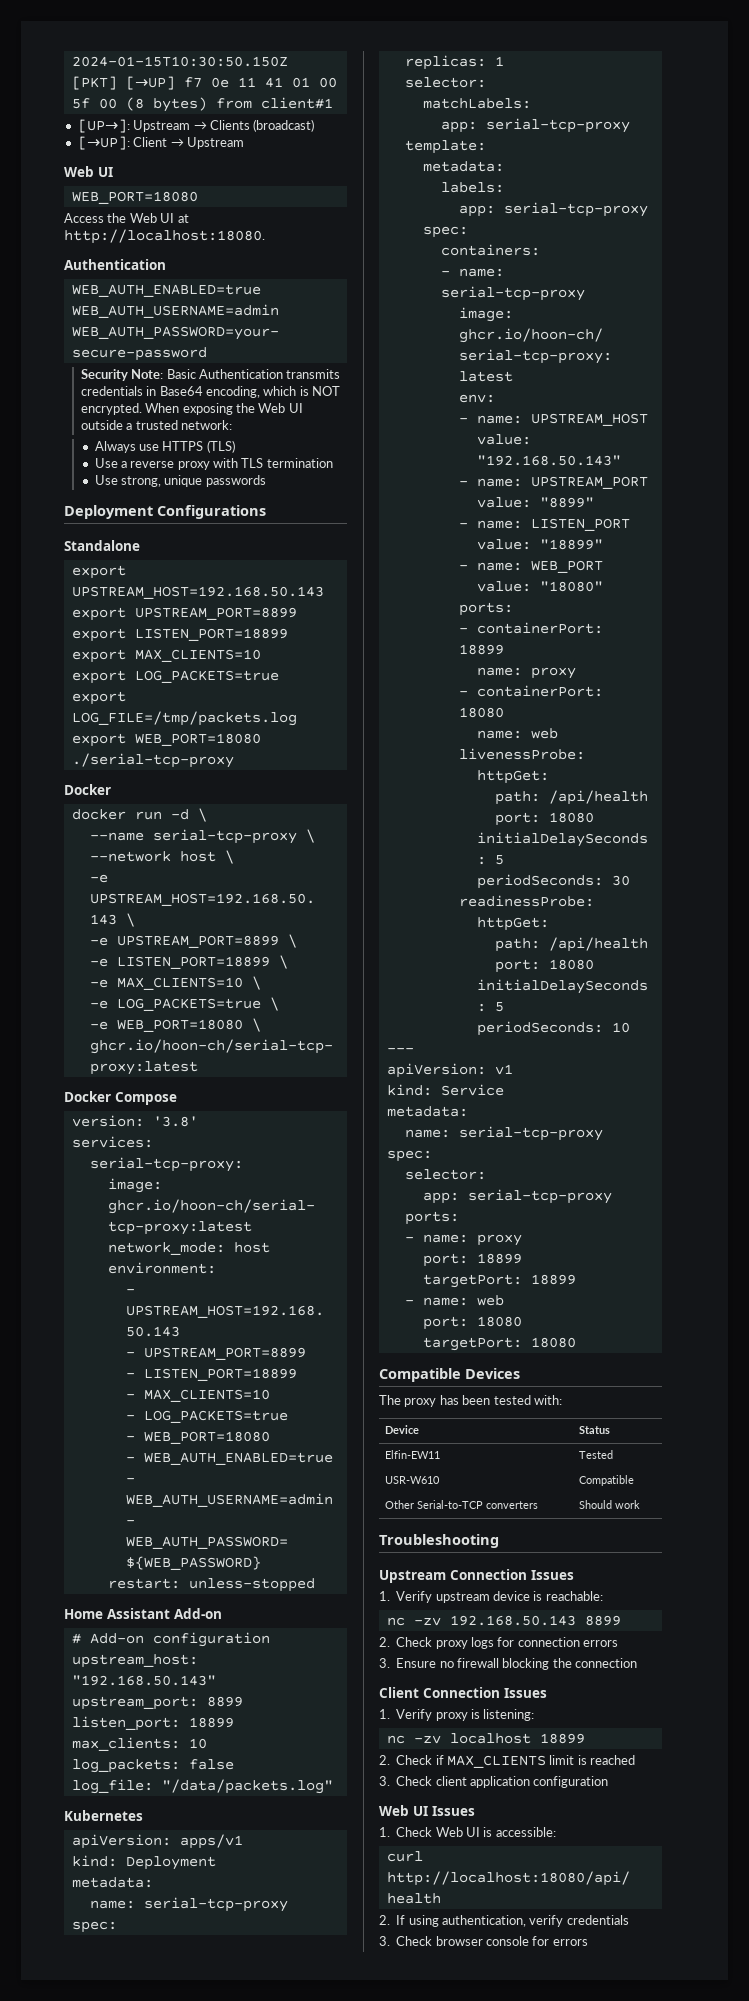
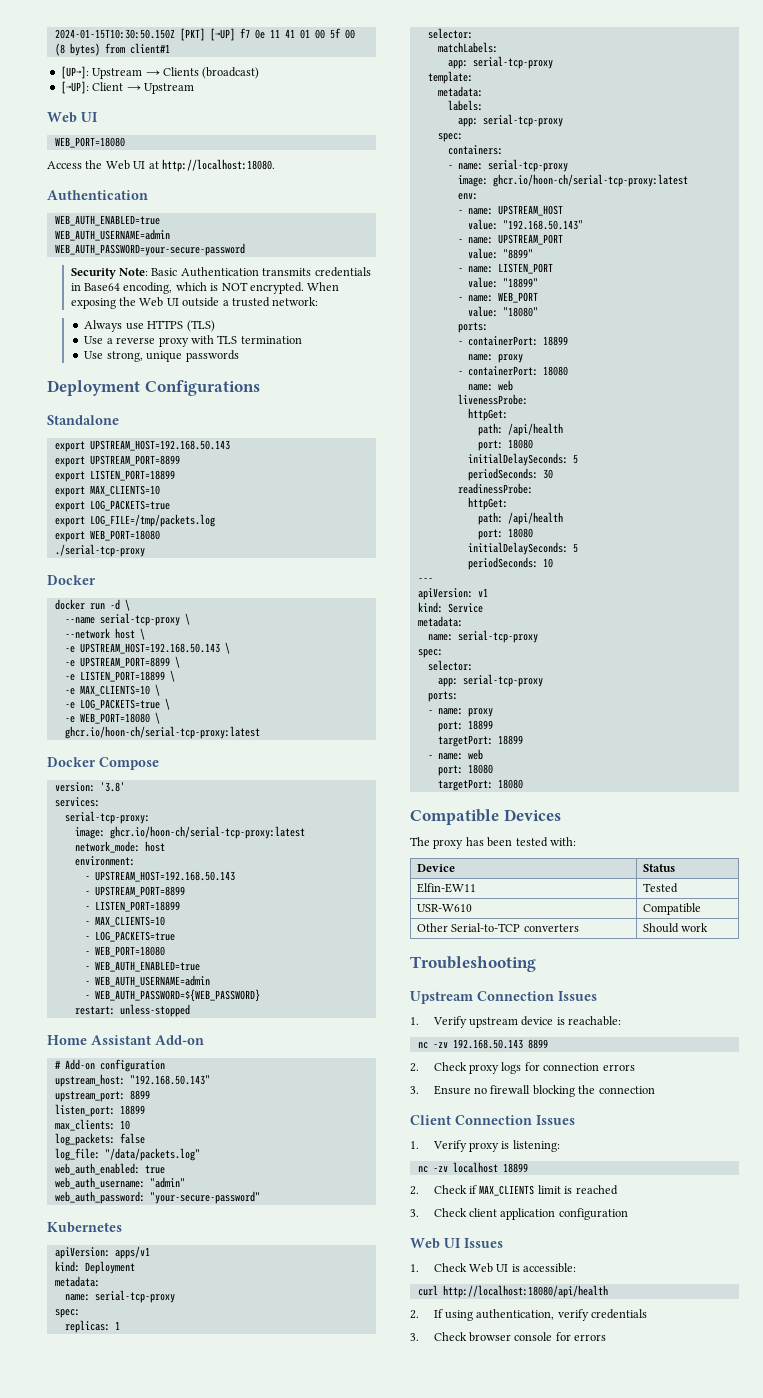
(333, 1786) none -> [54,1163,165,1175] [54,1177,185,1189] [54,1191,260,1204] // web_auth_enabled: true // web_auth_username: "admin" // web_auth_password: "your-secure-password"

